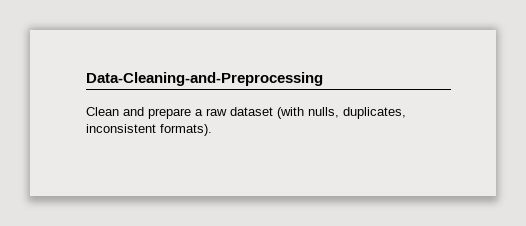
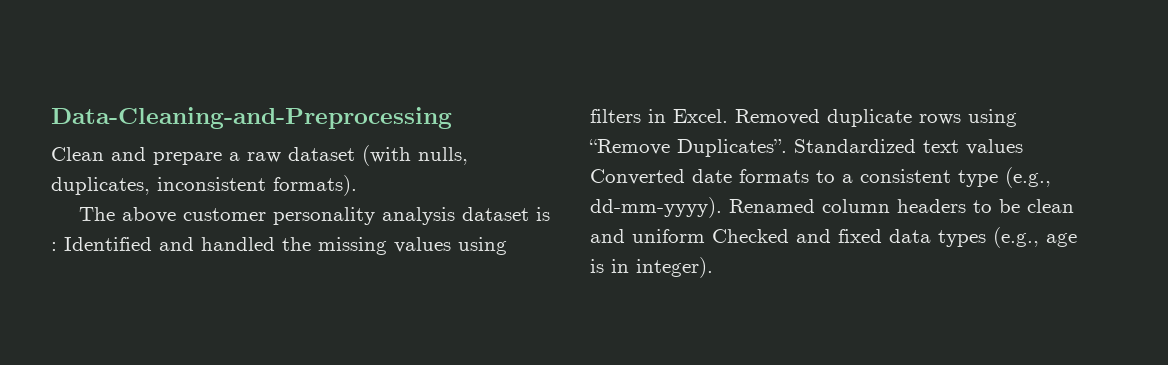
(212, 130) none -> [78,207,550,225] [51,237,507,255] [590,109,1017,127] [589,139,1023,157] [590,167,1051,188] [590,197,1074,218] [590,227,1077,248] [590,257,713,278] // The above customer personality analysis dataset is : Identified and handled the missing values using filters in Excel. Removed duplicate rows using “Remove Duplicates”. Standardized text values Converted date formats to a consistent type (e.g., dd-mm-yyyy). Renamed column headers to be clean and uniform Checked and fixed data types (e.g., age is in integer).

